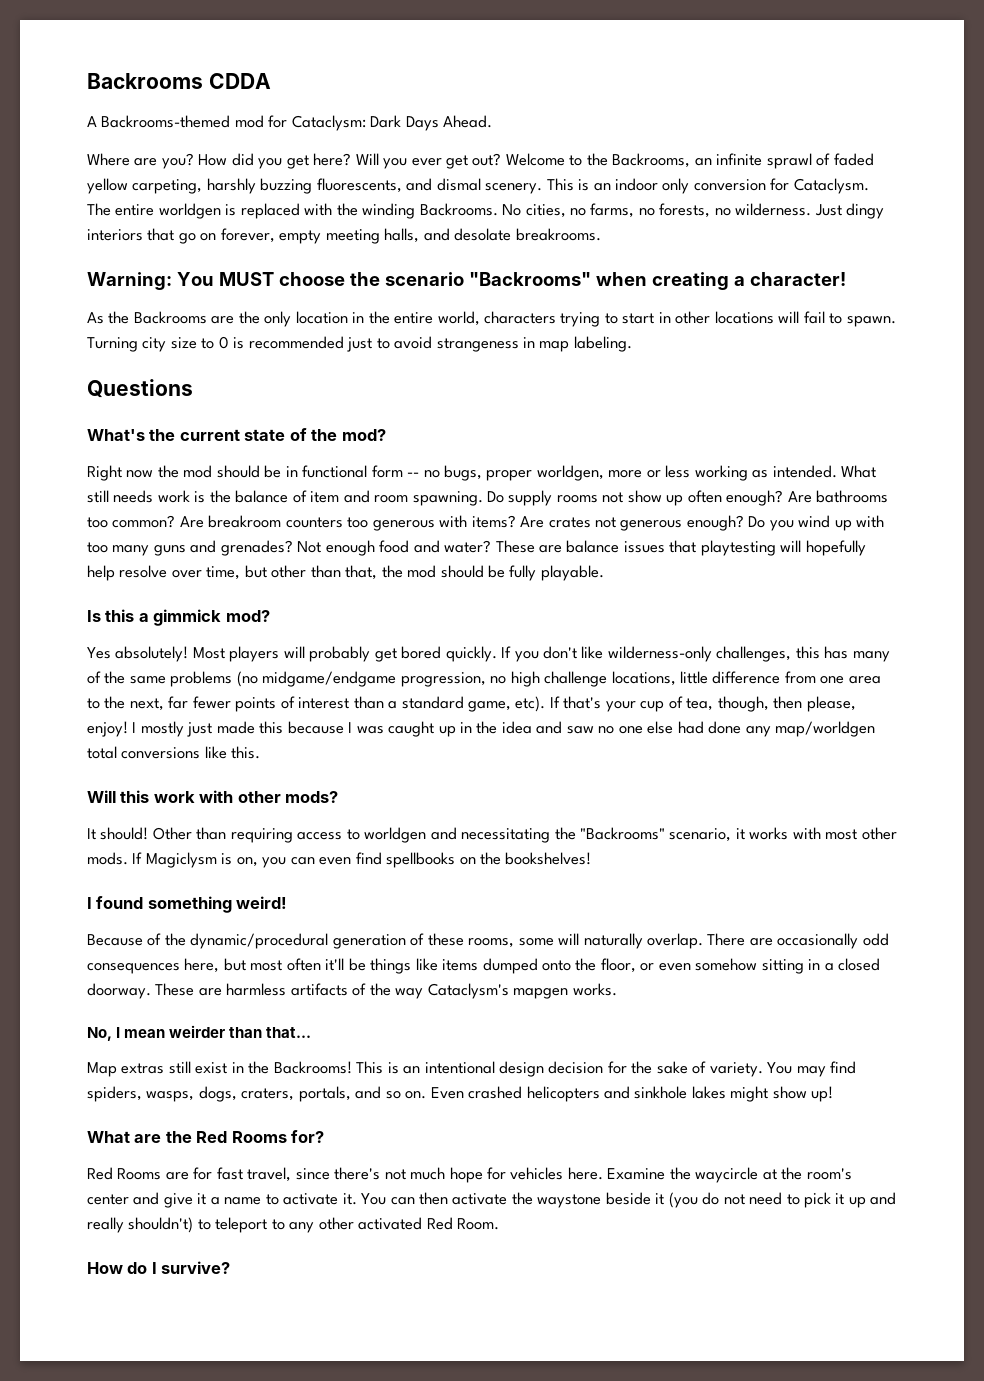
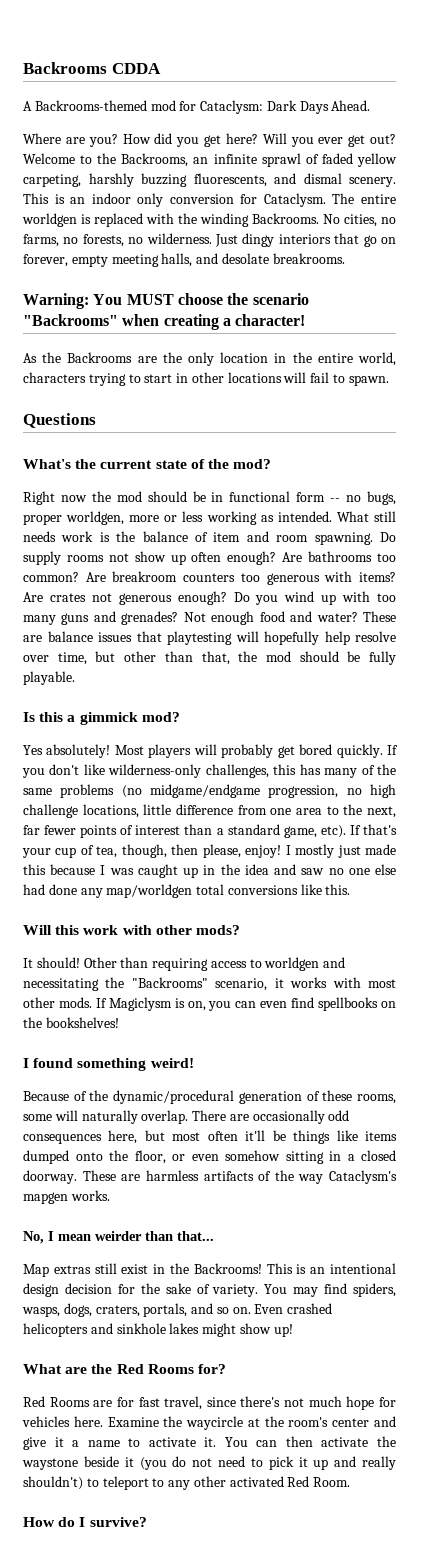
[87,336,632,352] Turning city size to 0 is recommended just to avoid strangeness in map labeling. -> (389, 380) none

